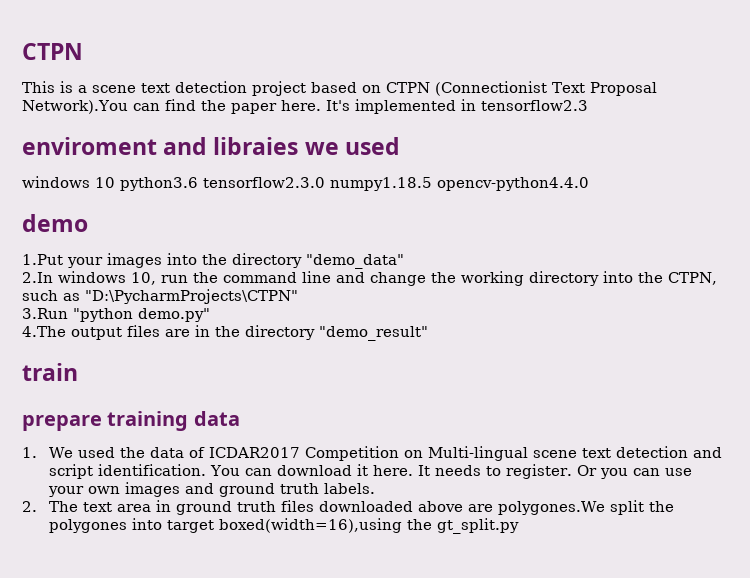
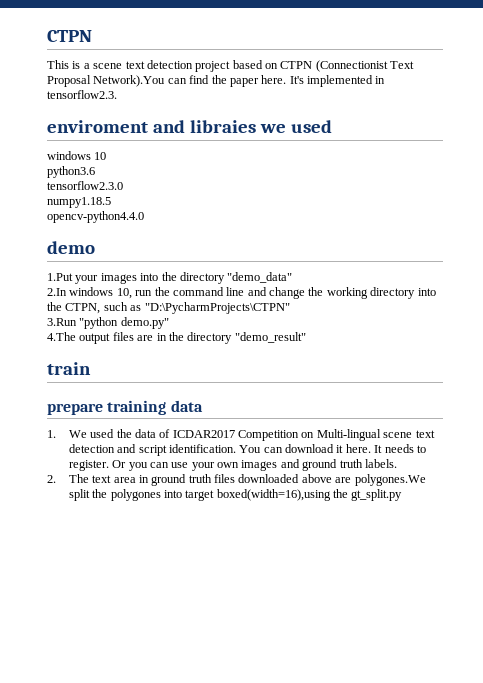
[480,100,588,111] tensorflow2.3 -> [47,90,117,99] tensorflow2.3.
(115, 182) none -> (107, 156) //
(198, 184) none -> (95, 172) //
(325, 182) none -> (123, 185) //
(432, 184) none -> (111, 202) //

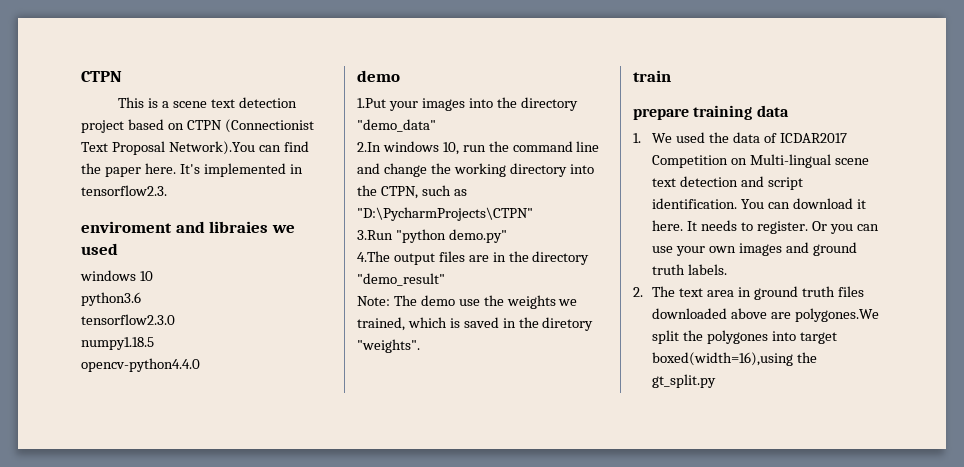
(306, 337) none -> [357,295,578,309] [357,317,594,331] [357,339,420,353] // Note: The demo use the weights we trained, which is saved in the diretory "weights".

